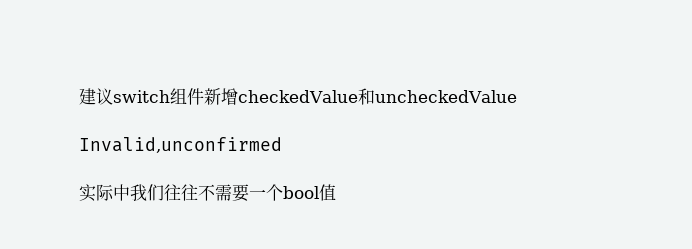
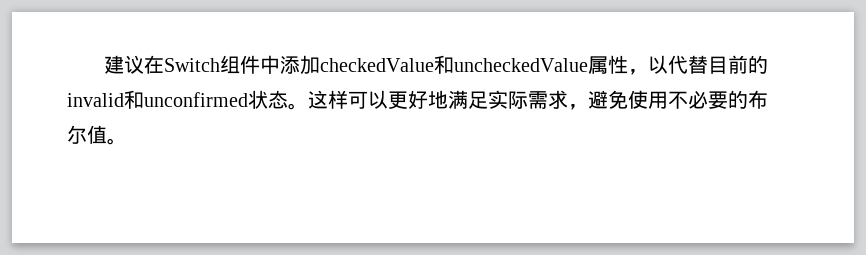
[113,88,238,105] switch组件新增 -> [143,55,320,75] 在Switch组件中添加
[79,137,282,153] [79,184,336,202] // Invalid,unconfirmed // 实际中我们往往不需要一个bool值 -> [587,55,768,75] [67,90,768,110] [67,125,127,145] 属性，以代替目前的invalid和unconfirmed状态。这样可以更好地满足实际需求，避免使用不必要的布尔值。

